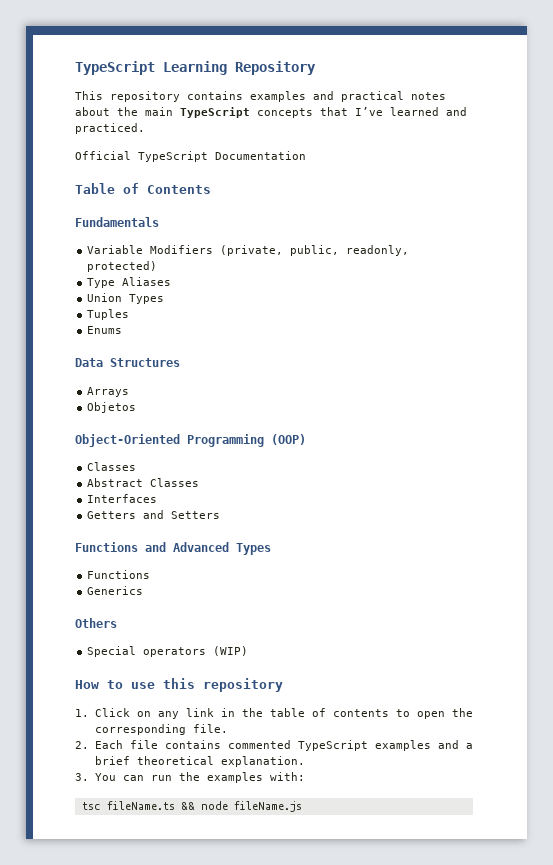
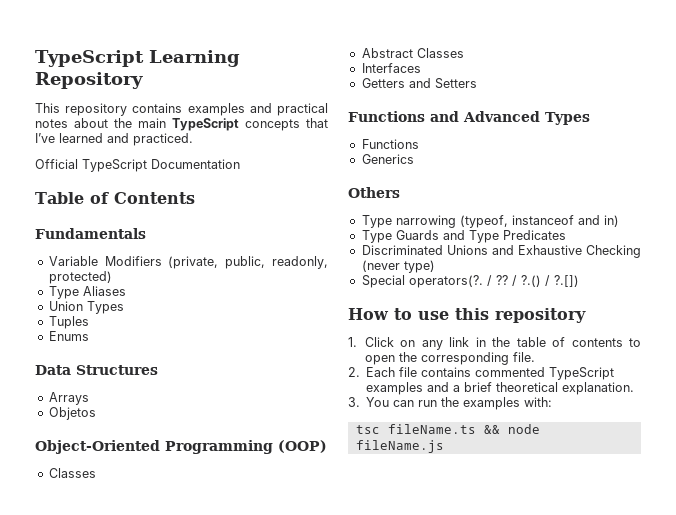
[87,646,249,657] Special operators (WIP) -> [361,215,619,228] [361,230,566,243] [361,245,641,258] [361,260,435,273] [361,275,579,288] Type narrowing (typeof, instanceof and in) // Type Guards and Type Predicates // Discriminated Unions and Exhaustive Checking (never type) // Special operators(?. / ?? / ?.() / ?.[])

